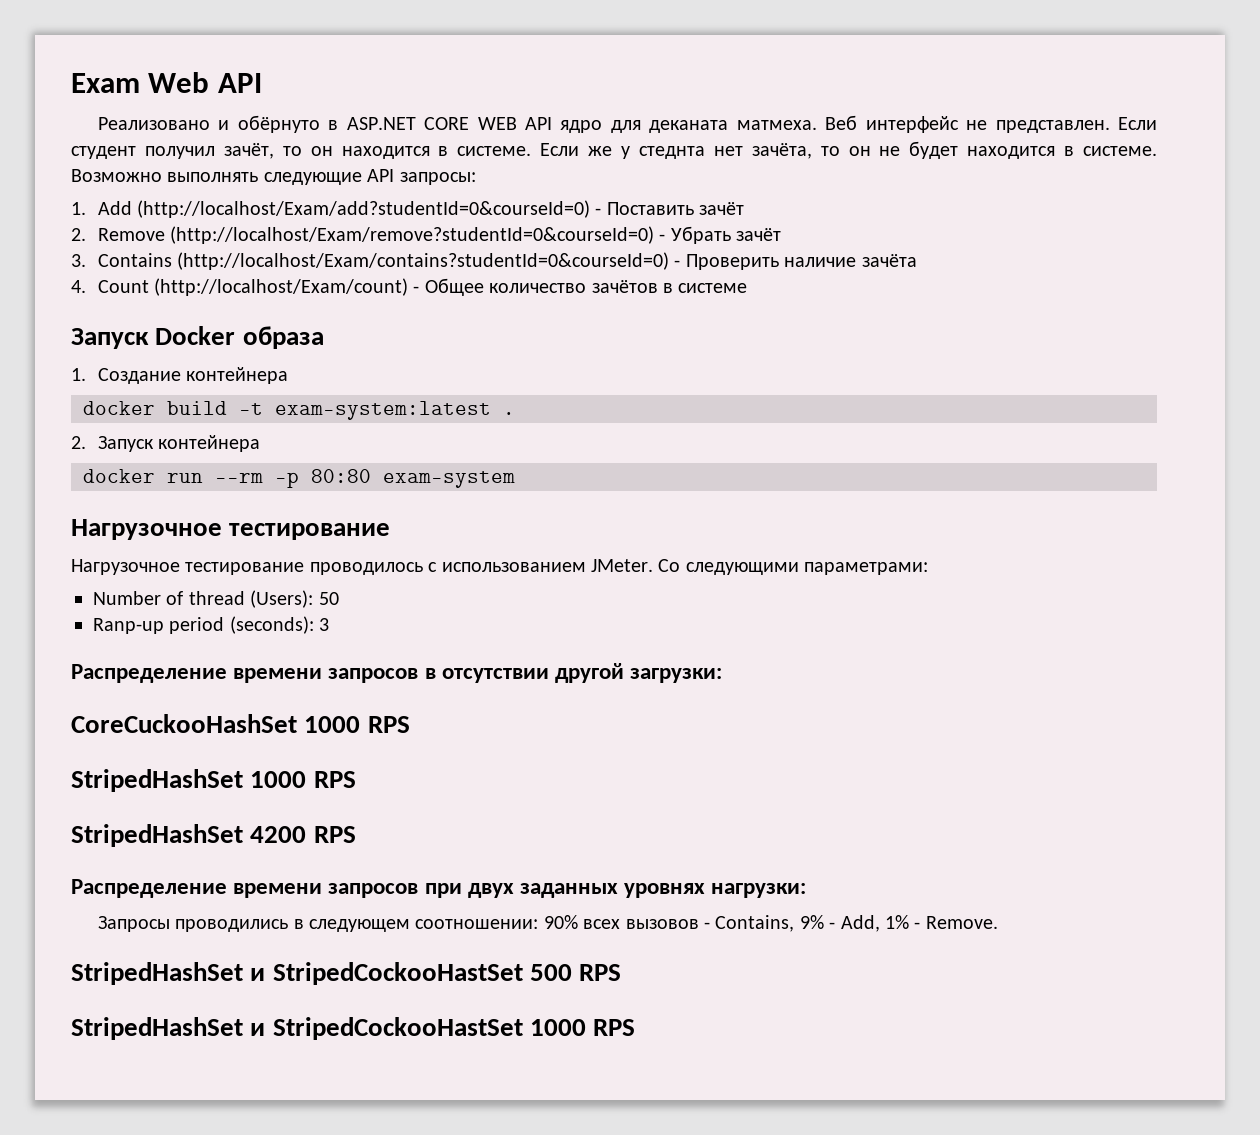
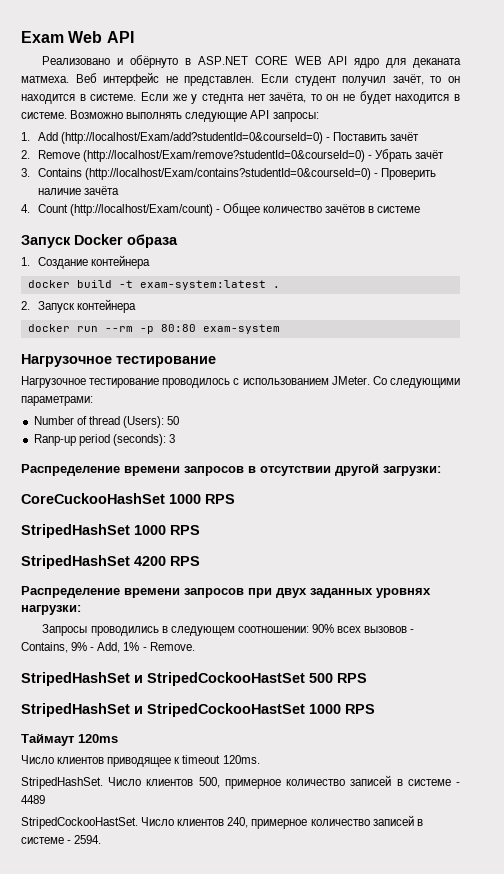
(636, 1027) none -> [21,733,118,746] [21,755,260,767] [21,775,461,789] [21,795,45,804] [21,815,423,829] [21,835,102,844] // Таймаут 120ms // Число клиентов приводящее к timeout 120ms. // StripedHashSet. Число клиентов 500, примерное количество записей в системе - 4489 // StripedCockooHastSet. Число клиентов 240, примерное количество записей в системе - 2594.

